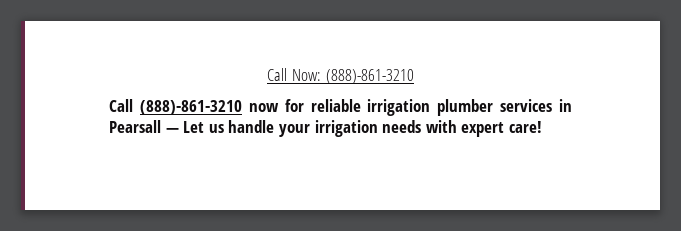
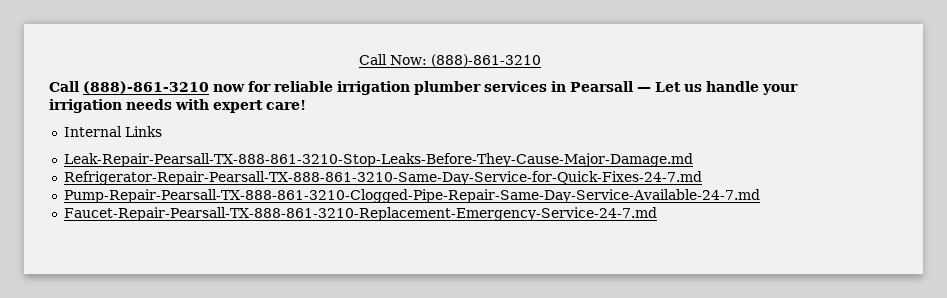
(542, 127) none -> [63,126,162,137] [63,153,693,167] [63,171,702,185] [63,189,760,203] [63,207,657,221] // Internal Links // Leak-Repair-Pearsall-TX-888-861-3210-Stop-Leaks-Before-They-Cause-Major-Damage.md // Refrigerator-Repair-Pearsall-TX-888-861-3210-Same-Day-Service-for-Quick-Fixes-24-7.md // Pump-Repair-Pearsall-TX-888-861-3210-Clogged-Pipe-Repair-Same-Day-Service-Available-24-7.md // Faucet-Repair-Pearsall-TX-888-861-3210-Replacement-Emergency-Service-24-7.md

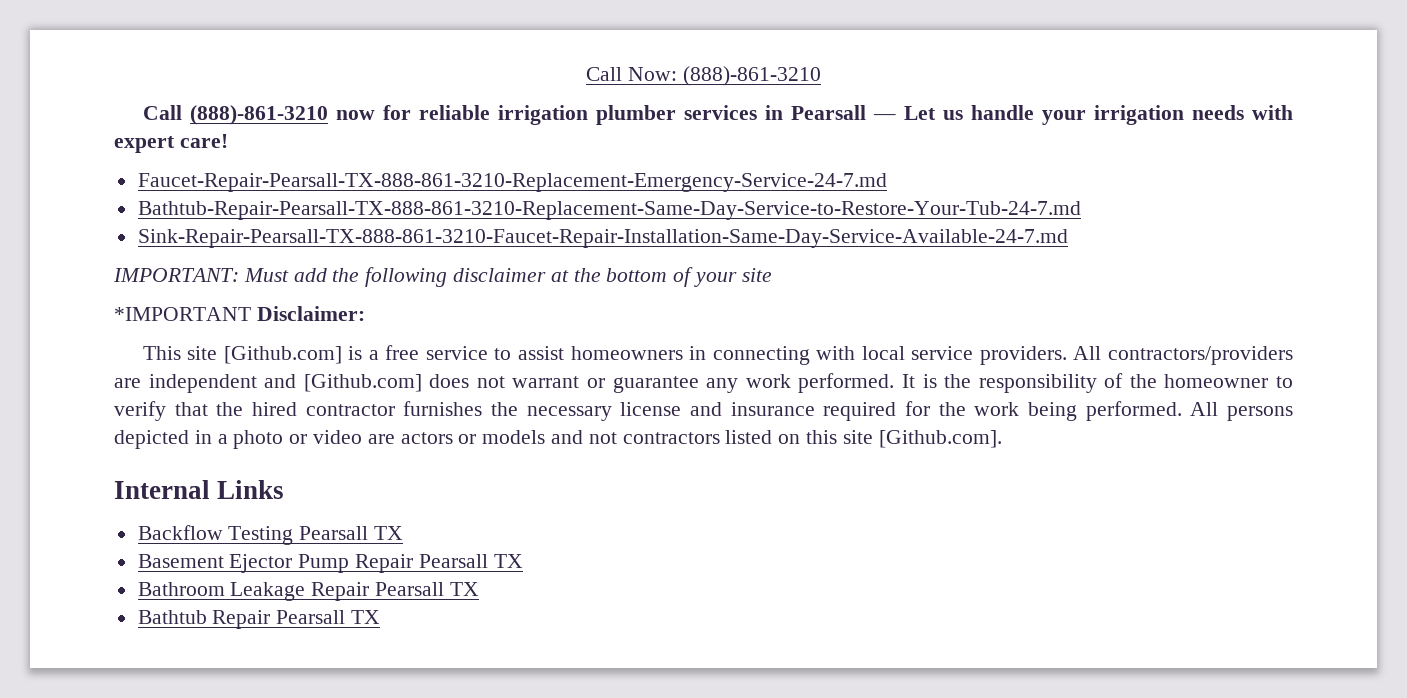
[63,126,162,137] [63,153,693,167] [63,171,702,185] [63,189,760,203] [63,207,657,221] Internal Links // Leak-Repair-Pearsall-TX-888-861-3210-Stop-Leaks-Before-They-Cause-Major-Damage.md // Refrigerator-Repair-Pearsall-TX-888-861-3210-Same-Day-Service-for-Quick-Fixes-24-7.md // Pump-Repair-Pearsall-TX-888-861-3210-Clogged-Pipe-Repair-Same-Day-Service-Available-24-7.md // Faucet-Repair-Pearsall-TX-888-861-3210-Replacement-Emergency-Service-24-7.md -> [137,173,887,192] [137,201,1081,220] [137,229,1068,248] [113,267,772,287] [114,306,365,321] [142,345,1293,365] [114,373,1293,393] [114,401,1293,421] [114,430,1002,449] [114,480,285,499] [137,525,404,545] [137,554,523,573] [137,582,479,601] [137,610,381,629] Faucet-Repair-Pearsall-TX-888-861-3210-Replacement-Emergency-Service-24-7.md // Bathtub-Repair-Pearsall-TX-888-861-3210-Replacement-Same-Day-Service-to-Restore-Your-Tub-24-7.md // Sink-Repair-Pearsall-TX-888-861-3210-Faucet-Repair-Installation-Same-Day-Service-Available-24-7.md // IMPORTANT: Must add the following disclaimer at the bottom of your site // *IMPORTANT Disclaimer: // This site [Github.com] is a free service to assist homeowners in connecting with local service providers. All contractors/providers are independent and [Github.com] does not warrant or guarantee any work performed. It is the responsibility of the homeowner to verify that the hired contractor furnishes the necessary license and insurance required for the work being performed. All persons depicted in a photo or video are actors or models and not contractors listed on this site [Github.com]. // Internal Links // Backflow Testing Pearsall TX // Basement Ejector Pump Repair Pearsall TX // Bathroom Leakage Repair Pearsall TX // Bathtub Repair Pearsall TX

